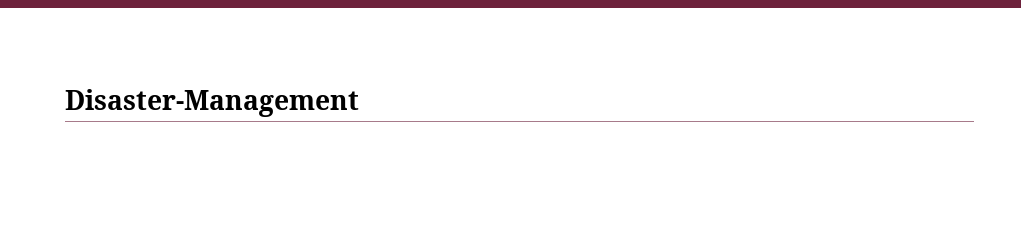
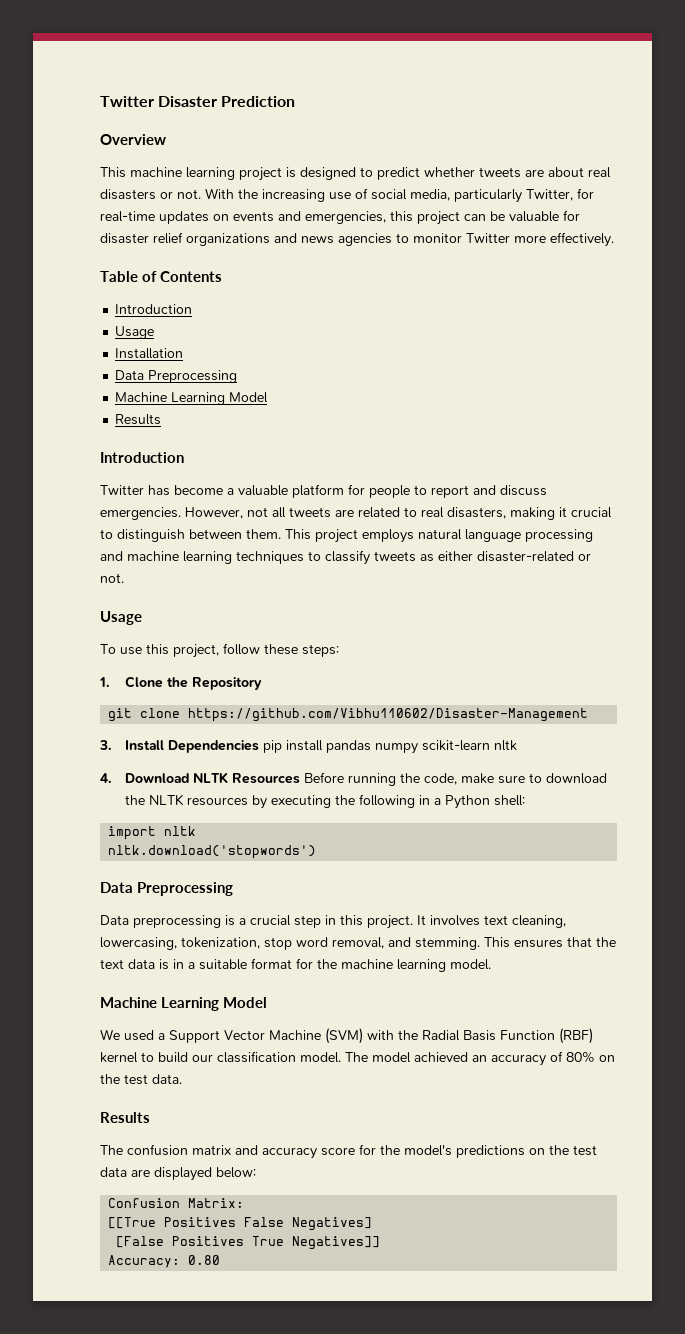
[65,89,359,117] Disaster-Management -> [100,96,296,107] [100,134,166,145] [100,167,611,181] [100,188,594,203] [100,210,580,225] [100,232,614,247] [100,271,222,282] [115,304,193,314] [115,326,155,339] [115,348,184,359] [115,370,238,383] [115,392,269,405] [115,414,162,425] [100,452,184,463] [100,484,547,498] [100,507,612,520] [100,529,593,543] [100,550,591,565] [100,573,124,583] [100,611,142,625] [100,643,339,658] [99,676,262,690] [108,708,589,722] [99,740,517,754] [100,772,607,786] [124,794,525,809] [108,826,197,840] [108,845,317,859] [100,882,233,896] [100,915,566,929] [100,937,616,950] [100,958,491,972] [100,997,267,1011] [100,1028,593,1044] [100,1051,615,1066] [100,1074,182,1085] [100,1112,150,1123] [100,1144,597,1159] [100,1167,256,1181] [108,1198,245,1208] [108,1217,373,1231] [116,1236,381,1250] [108,1255,221,1268] Twitter Disaster Prediction // Overview // This machine learning project is designed to predict whether tweets are about real disasters or not. With the increasing use of social media, particularly Twitter, for real-time updates on events and emergencies, this project can be valuable for disaster relief organizations and news agencies to monitor Twitter more effectively. // Table of Contents // Introduction // Usage // Installation // Data Preprocessing // Machine Learning Model // Results // Introduction // Twitter has become a valuable platform for people to report and discuss emergencies. However, not all tweets are related to real disasters, making it crucial to distinguish between them. This project employs natural language processing and machine learning techniques to classify tweets as either disaster-related or not. // Usage // To use this project, follow these steps: // 1. Clone the Repository // git clone https://github.com/Vibhu110602/Disaster-Management // 3. Install Dependencies pip install pandas numpy scikit-learn nltk // 4. Download NLTK Resources Before running the code, make sure to download the NLTK resources by executing the following in a Python shell: // import nltk // nltk.download('stopwords') // Data Preprocessing // Data preprocessing is a crucial step in this project. It involves text cleaning, lowercasing, tokenization, stop word removal, and stemming. This ensures that the text data is in a suitable format for the machine learning model. // Machine Learning Model // We used a Support Vector Machine (SVM) with the Radial Basis Function (RBF) kernel to build our classification model. The model achieved an accuracy of 80% on the test data. // Results // The confusion matrix and accuracy score for the model's predictions on the test data are displayed below: // Confusion Matrix: // [[True Positives False Negatives] // [False Positives True Negatives]] // Accuracy: 0.80

